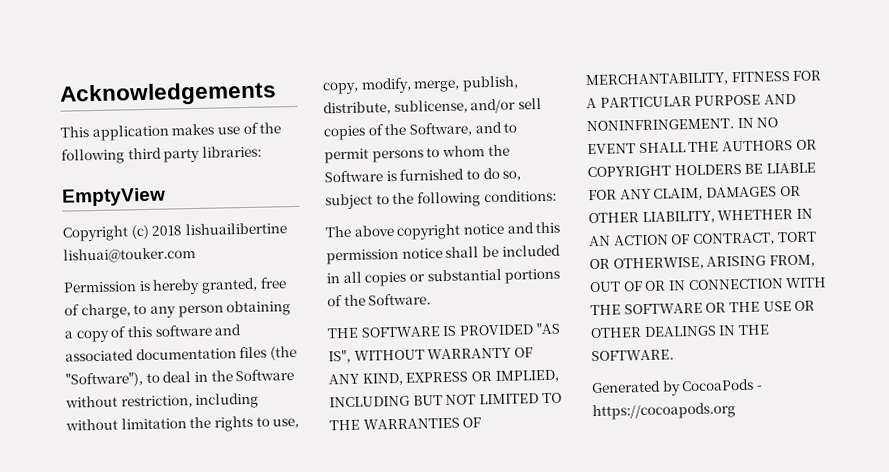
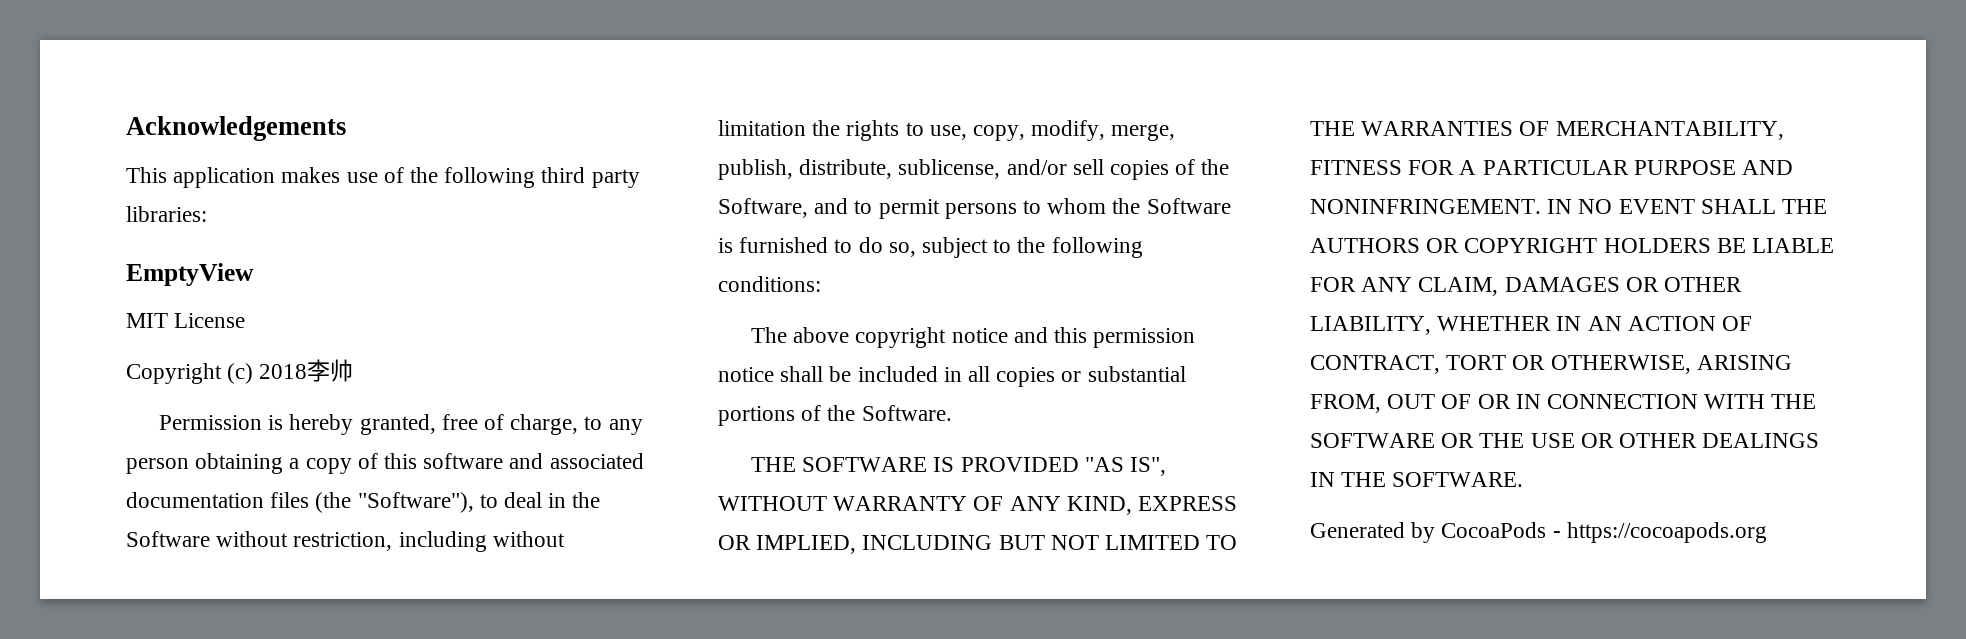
(166, 197) none -> [126,313,246,328] // MIT License
[184,222,287,236] [63,247,196,264] lishuailibertine lishuai@touker.com -> [307,359,354,382] 李帅

